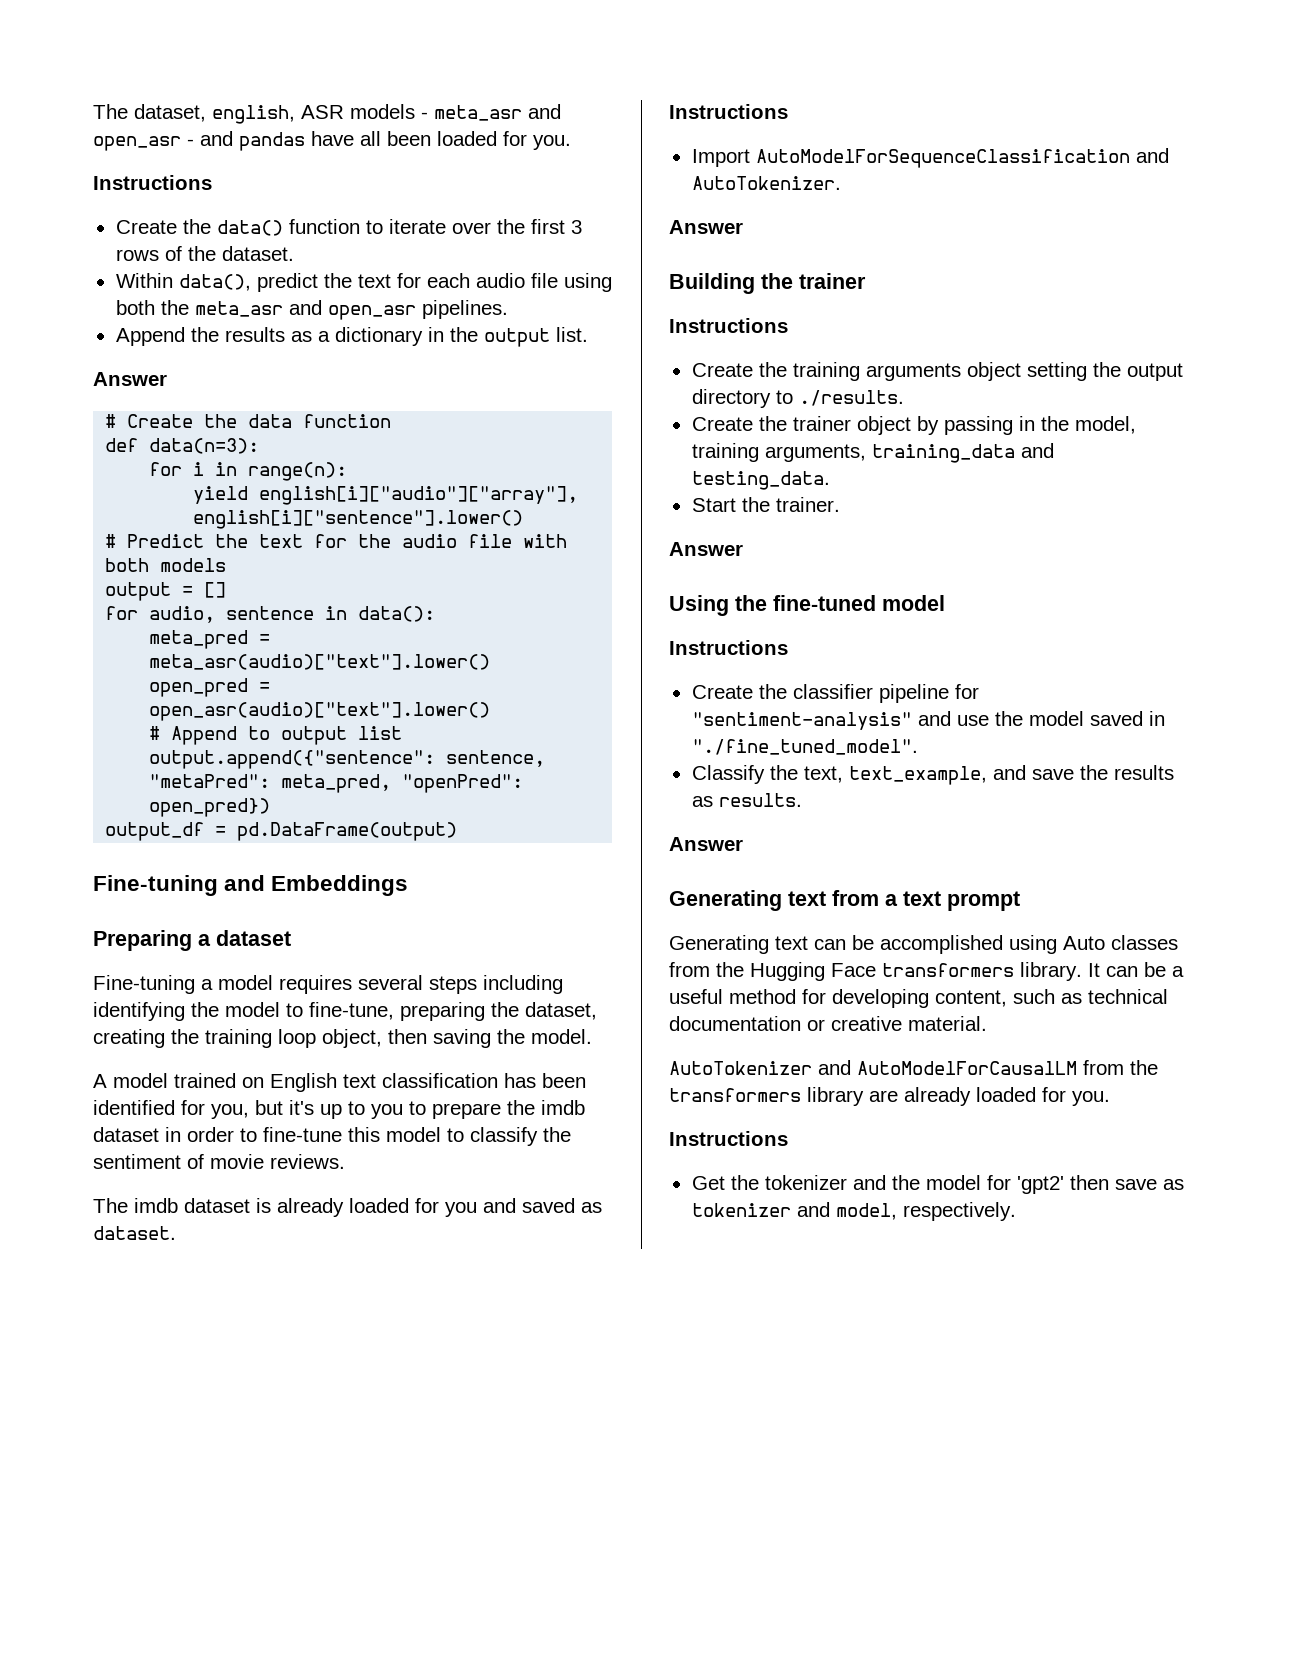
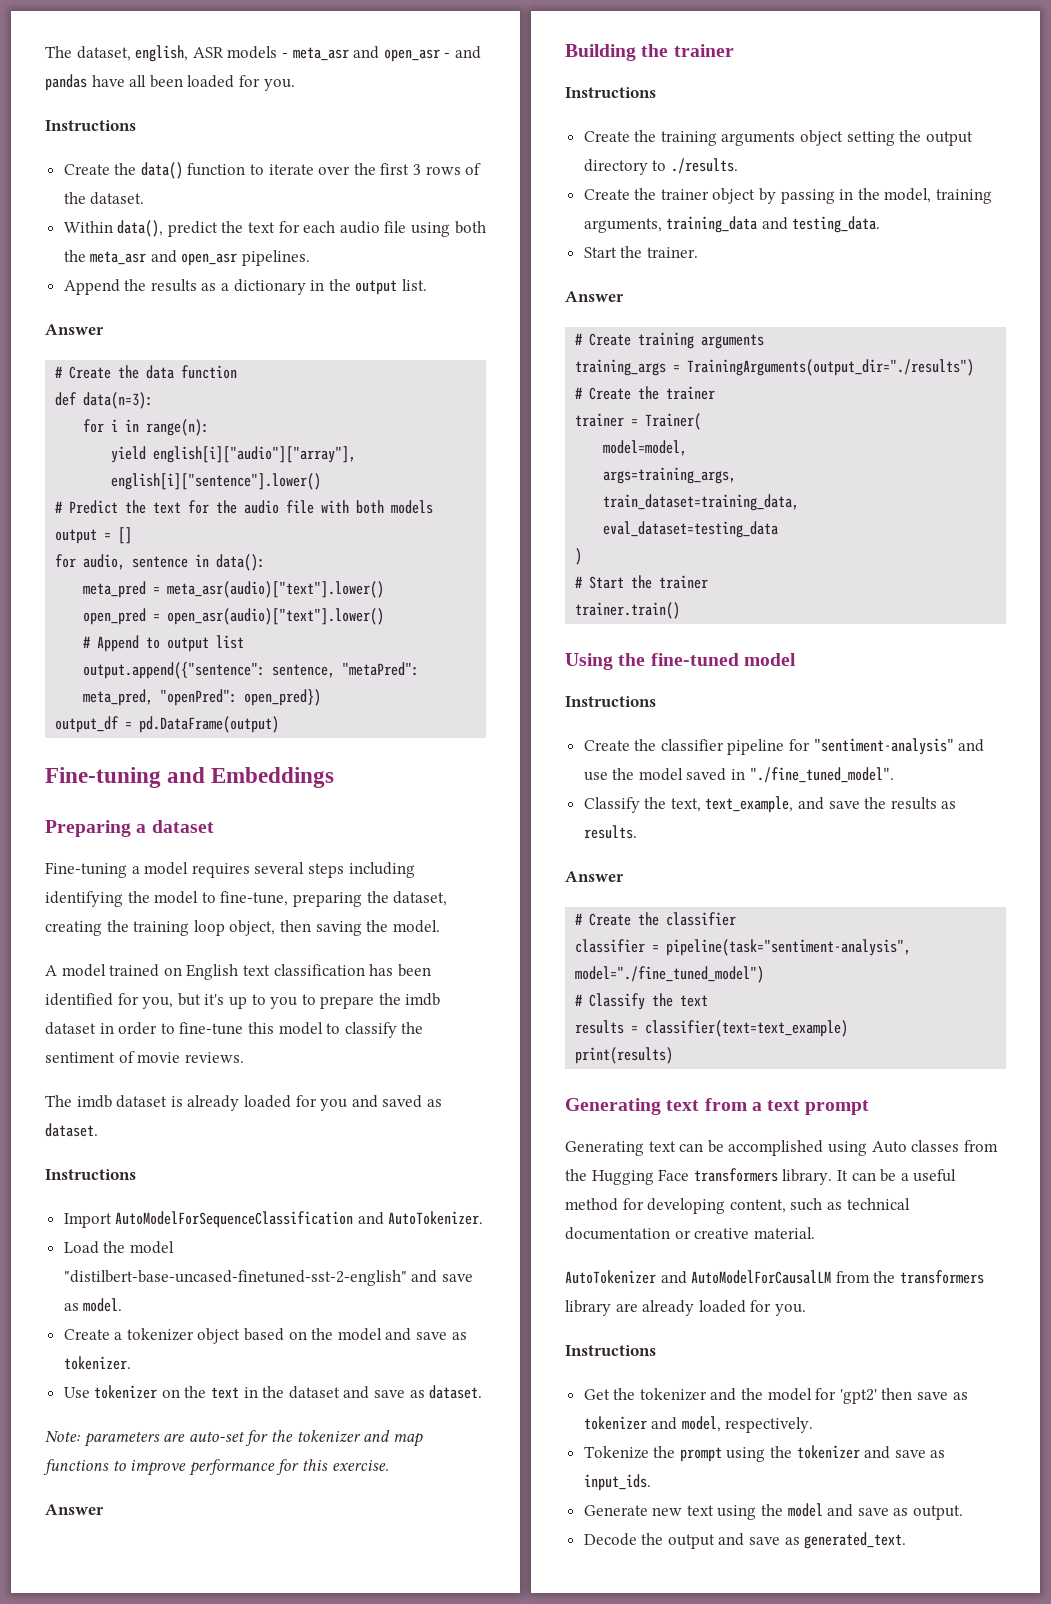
(841, 183) none -> [63,1241,174,1254] [63,1270,473,1286] [63,1298,123,1312] [63,1328,467,1344] [63,1356,131,1370] [63,1385,483,1399] [45,1430,423,1447] [43,1459,389,1476] // Load the model "distilbert-base-uncased-finetuned-sst-2-english" and save as model. // Create a tokenizer object based on the model and save as tokenizer. // Use tokenizer on the text in the dataset and save as dataset. // Note: parameters are auto-set for the tokenizer and map functions to improve performance for this exercise.
(743, 549) none -> [575,332,765,349] [575,359,975,376] [575,386,716,400] [575,413,702,430] [603,440,688,456] [603,467,737,484] [603,494,800,511] [603,521,779,538] [575,548,583,565] [575,575,709,589] [575,602,681,619] // # Create training arguments // training_args = TrainingArguments(output_dir="./results") // # Create the trainer // trainer = Trainer( // model=model, // args=training_args, // train_dataset=training_data, // eval_dataset=testing_data // ) // # Start the trainer // trainer.train()
(743, 844) none -> [575,912,737,926] [575,939,912,956] [575,966,765,983] [575,993,709,1010] [575,1020,849,1037] [575,1047,674,1064] // # Create the classifier // classifier = pipeline(task="sentiment-analysis", model="./fine_tuned_model") // # Classify the text // results = classifier(text=text_example) // print(results)
(1016, 1211) none -> [583,1445,946,1462] [583,1474,651,1491] [583,1503,964,1520] [583,1532,907,1549] // Tokenize the prompt using the tokenizer and save as input_ids. // Generate new text using the model and save as output. // Decode the output and save as generated_text.

